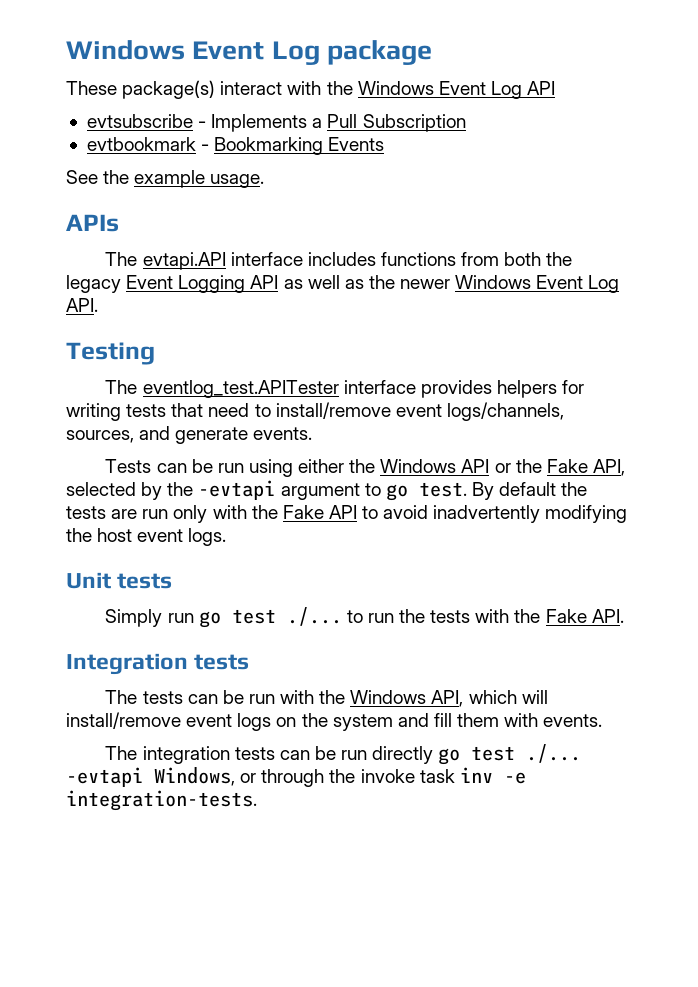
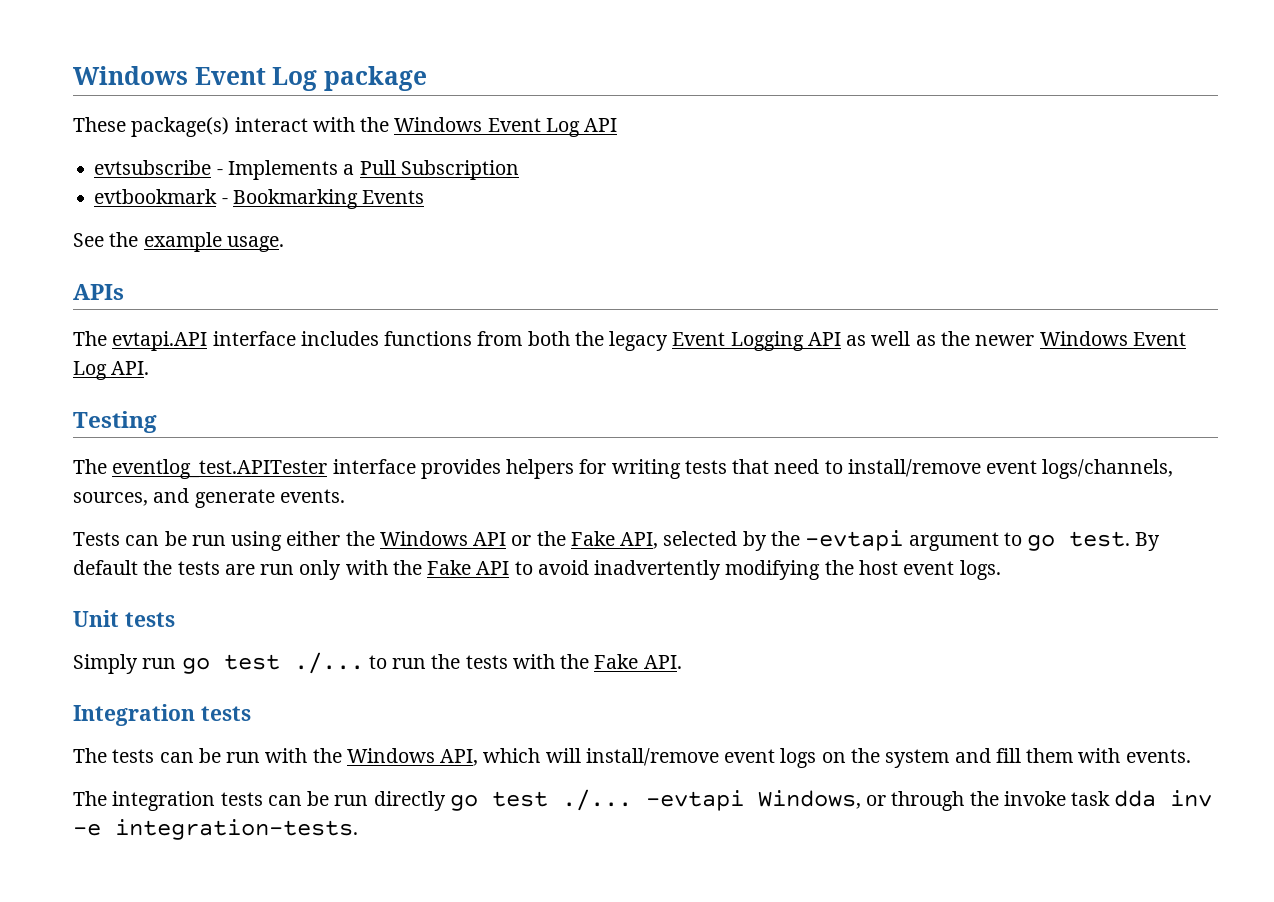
(455, 776) none -> [1114,790,1157,807] dda

